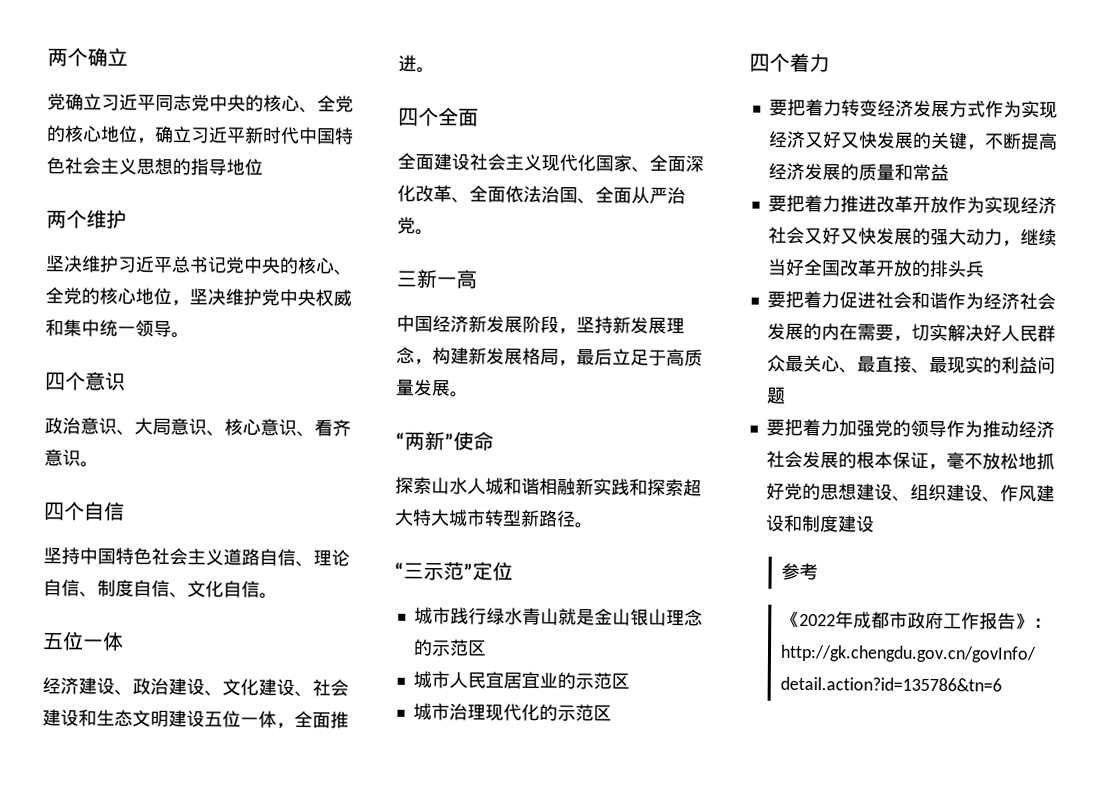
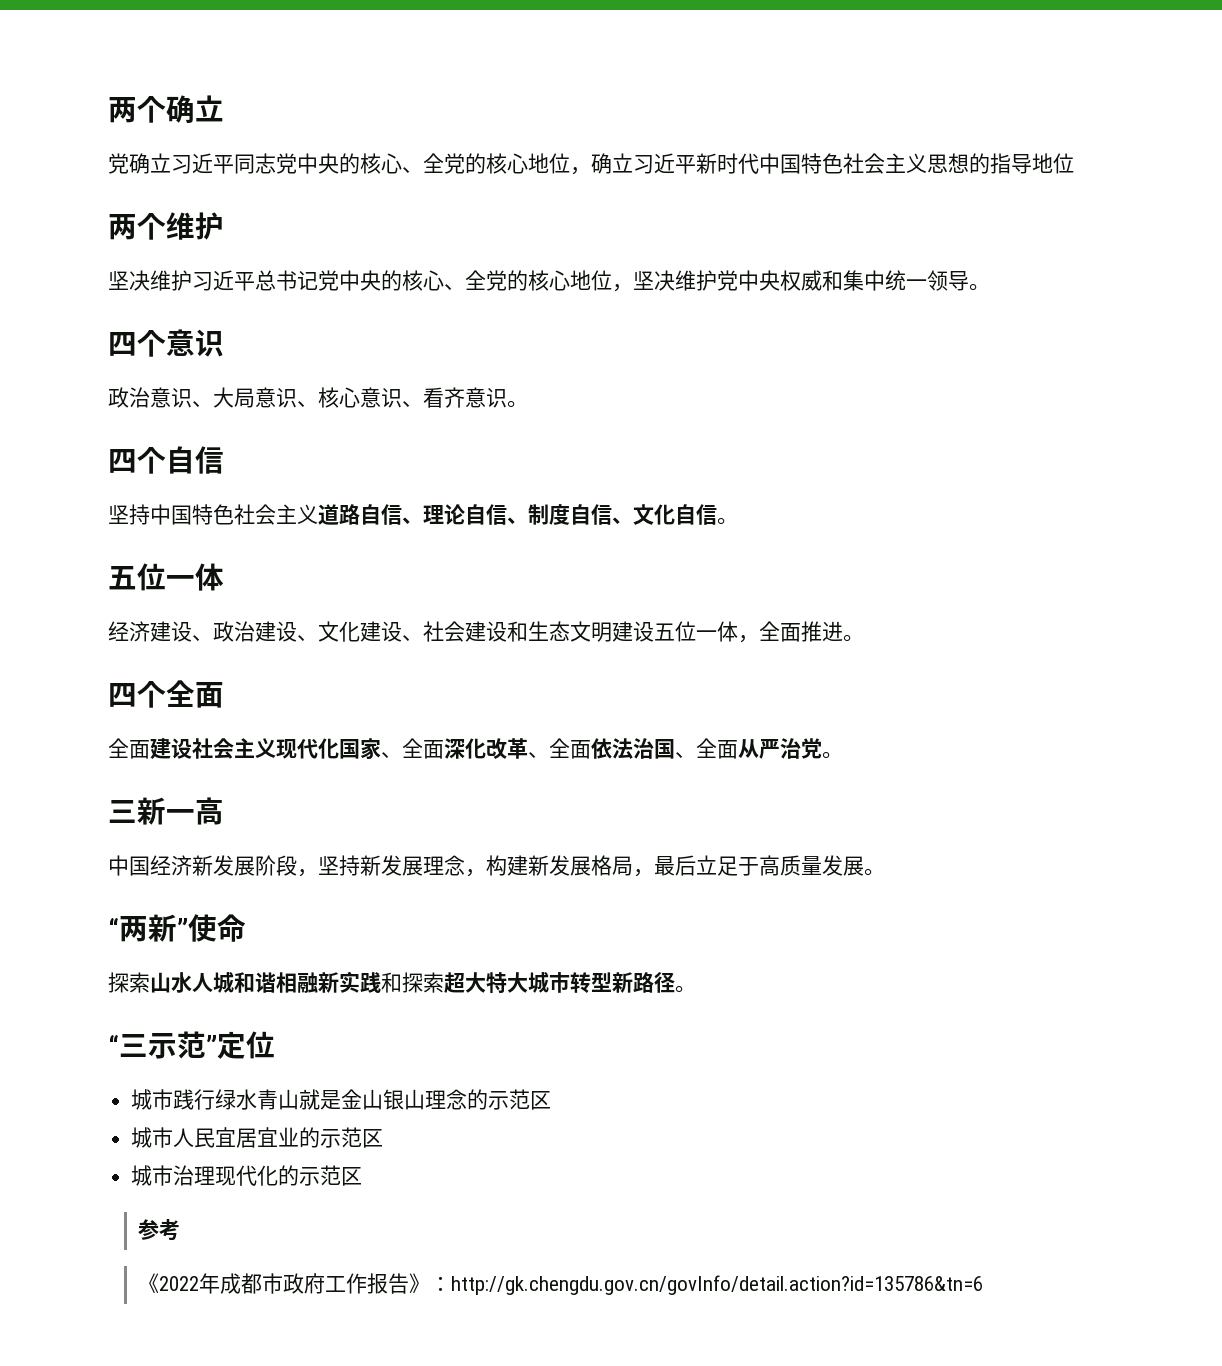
[749,52,830,73] [768,98,1058,118] [767,130,1058,151] [767,162,949,182] [767,194,1057,214] [767,226,1057,247] [766,258,985,278] [766,290,1056,310] [766,322,1056,342] [766,354,1056,374] [765,386,786,404] [765,418,1055,438] [765,450,1055,471] [765,482,1055,503] [764,514,875,533] // 四个着力 // 要把着力转变经济发展方式作为实现经济又好又快发展的关键，不断提高经济发展的质量和常益 // 要把着力推进改革开放作为实现经济社会又好又快发展的强大动力，继续当好全国改革开放的排头兵 // 要把着力促进社会和谐作为经济社会发展的内在需要，切实解决好人民群众最关心、最直接、最现实的利益问题 // 要把着力加强党的领导作为推动经济社会发展的根本保证，毫不放松地抓好党的思想建设、组织建设、作风建设和制度建设 -> (363, 1176) none

